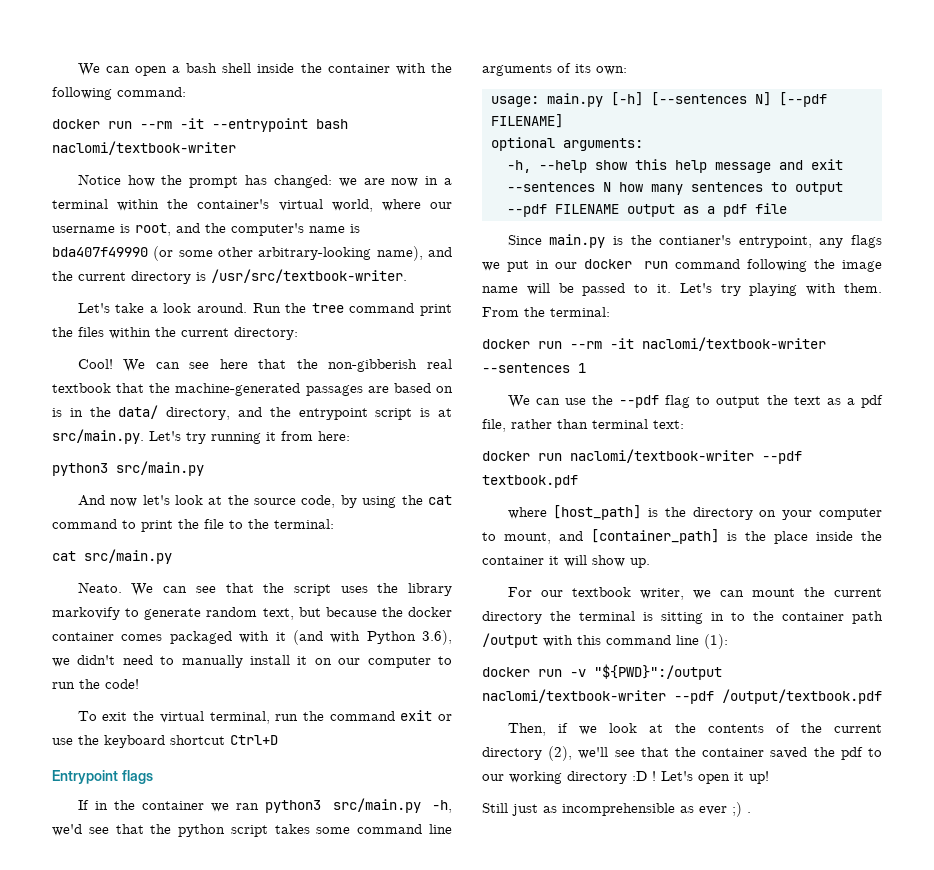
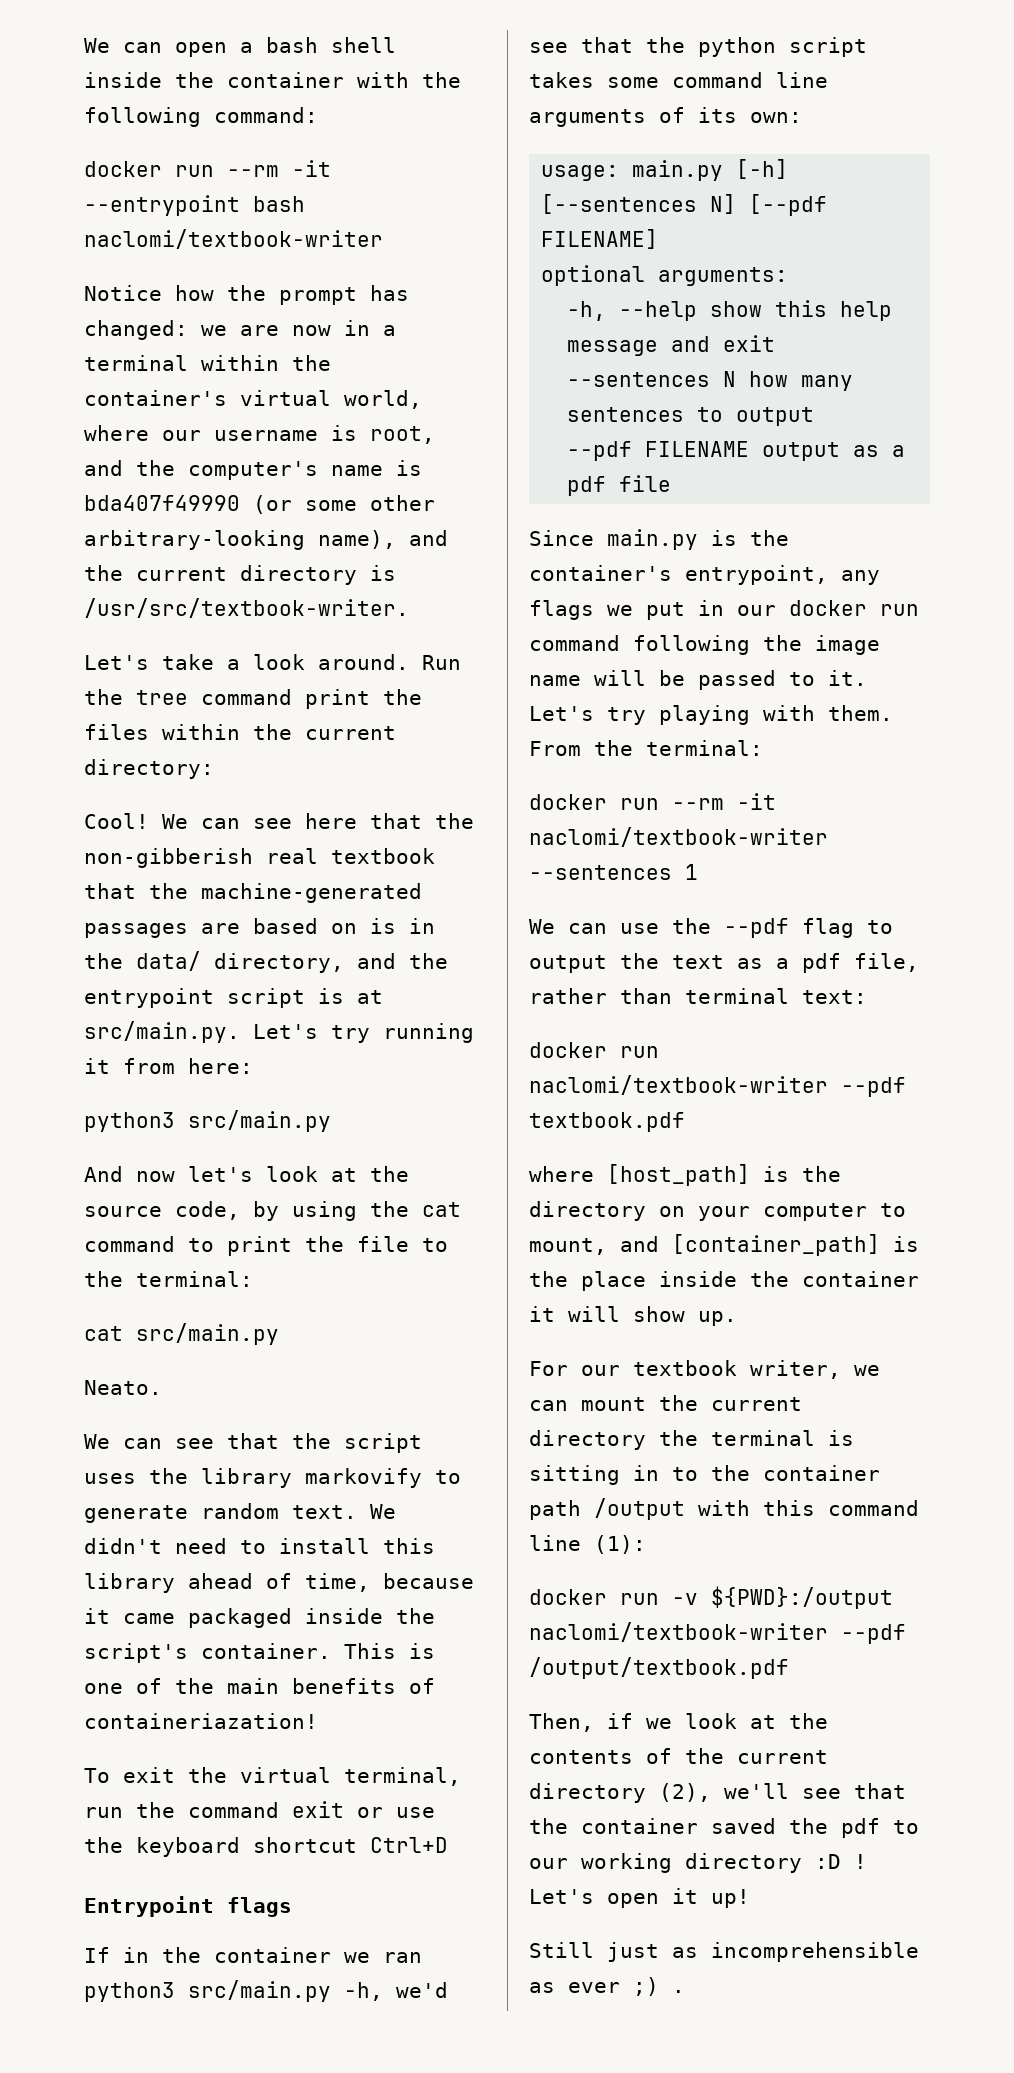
(122, 587) none -> (162, 1387) //
[262,607,452,620] [52,630,452,645] [52,655,452,668] [52,679,139,689] text, but because the docker container comes packaged with it (and with Python 3.6), we didn't need to manually install it on our computer to run the code! -> [292,1504,396,1519] [84,1538,435,1554] [84,1573,474,1593] [84,1608,435,1628] [84,1643,435,1663] [84,1678,435,1694] [84,1713,318,1729] text. We didn't need to install this library ahead of time, because it came packaged inside the script's container. This is one of the main benefits of containeriazation!
[659,235,732,245] contianer's -> [529,565,672,581] container's
[594,664,722,680] "${PWD}":/output -> [711,1586,893,1609] ${PWD}:/output

